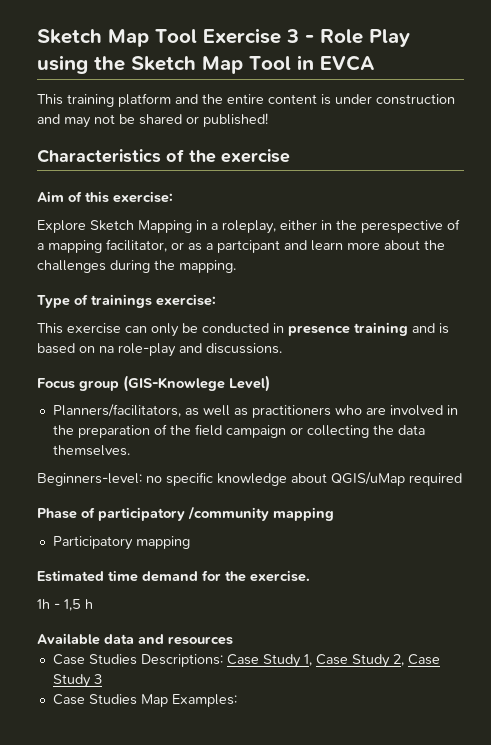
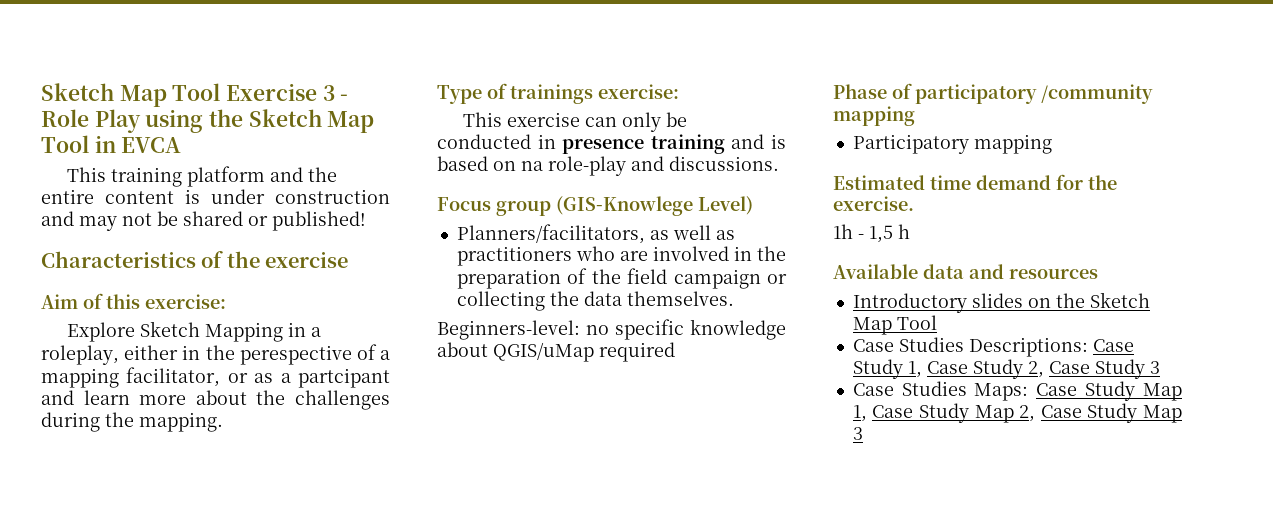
(233, 640) none -> [852,292,1150,313] [852,315,937,335] // Introductory slides on the Sketch Map Tool
[140,694,237,707] Map Examples: -> [974,381,1182,401] [852,403,1182,423] [852,427,863,440] Maps: Case Study Map 1, Case Study Map 2, Case Study Map 3

